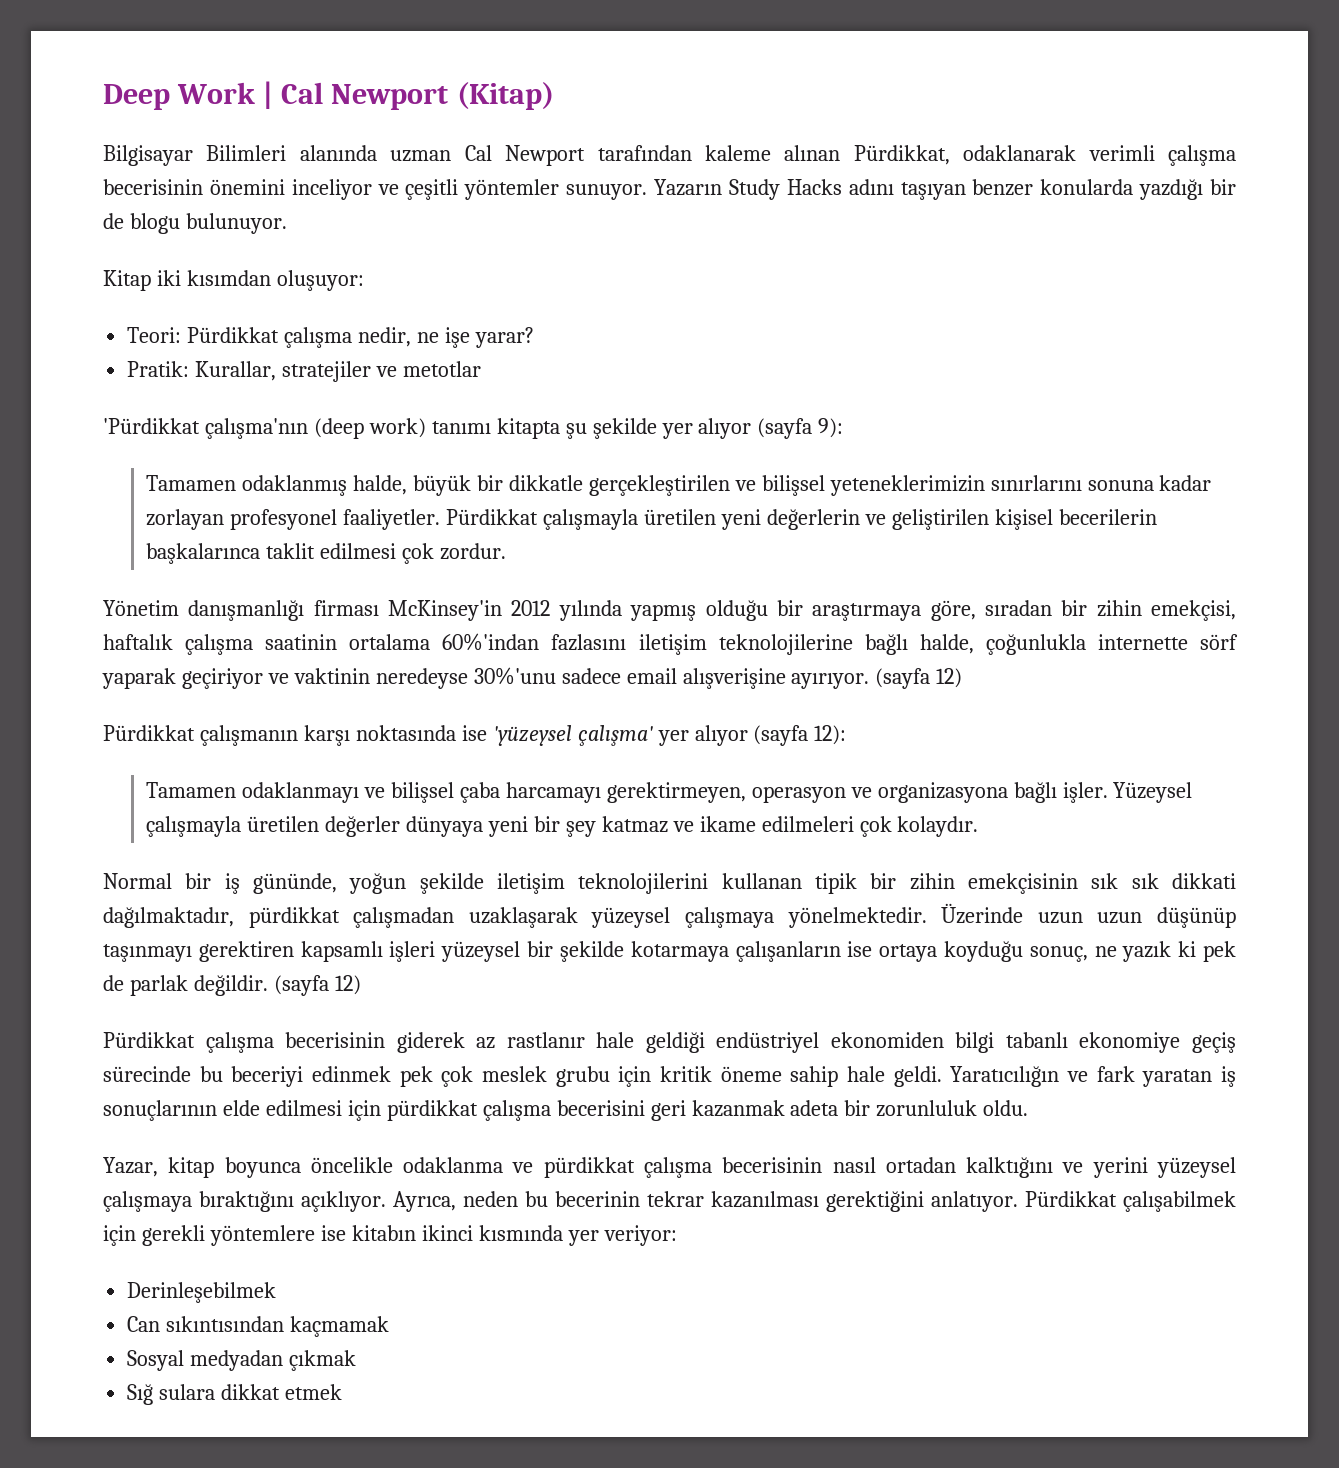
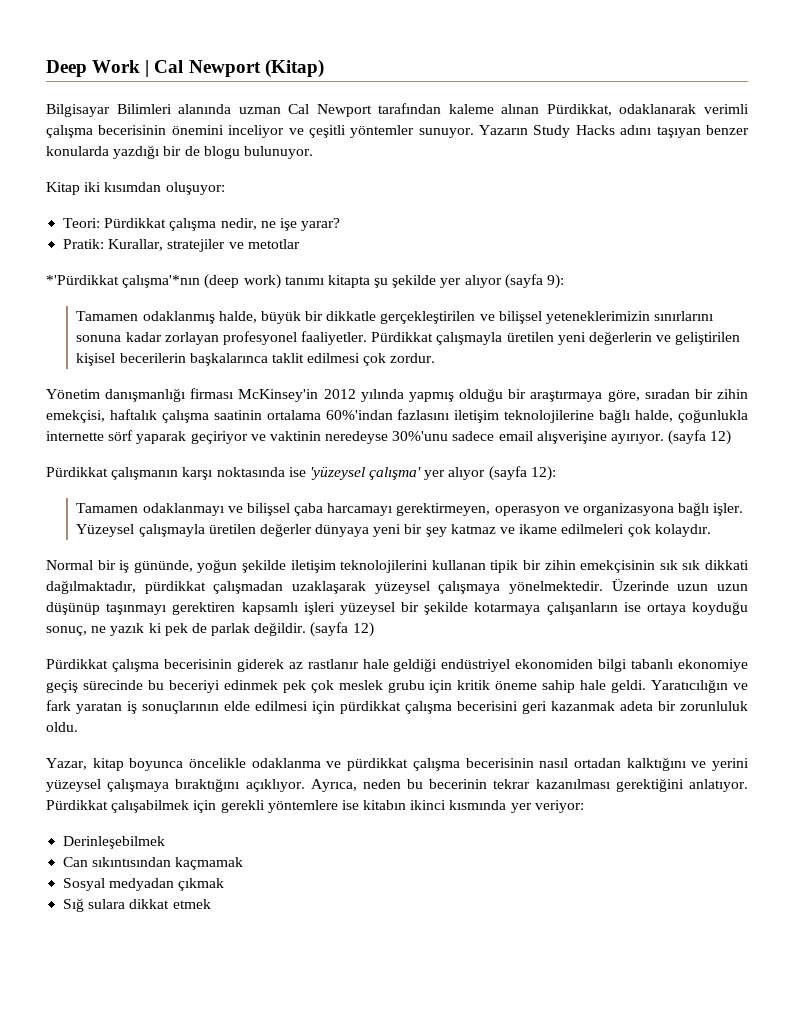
[103,418,308,439] 'Pürdikkat çalışma'nın -> [46,275,201,288] *'Pürdikkat çalışma'*nın

